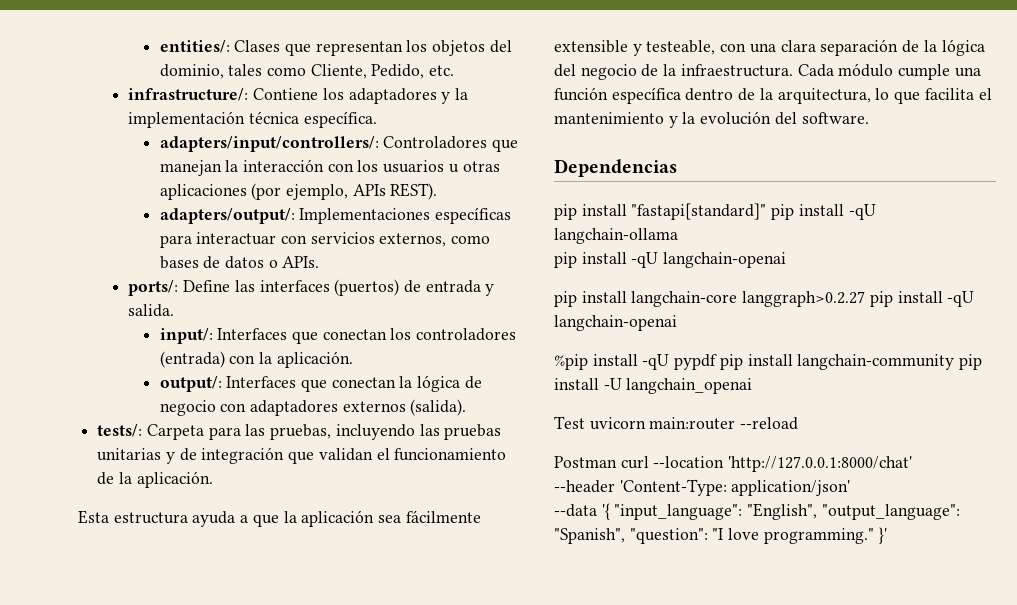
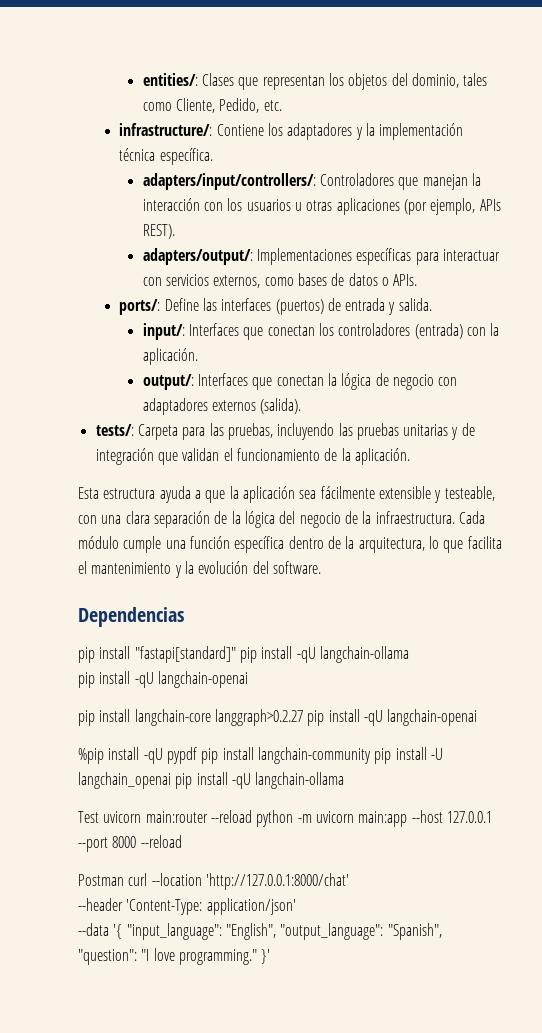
(753, 386) none -> [175,772,345,789] pip install -qU langchain-ollama
(799, 423) none -> [256,810,492,827] [78,835,182,852] python -m uvicorn main:app --host 127.0.0.1 --port 8000 --reload

